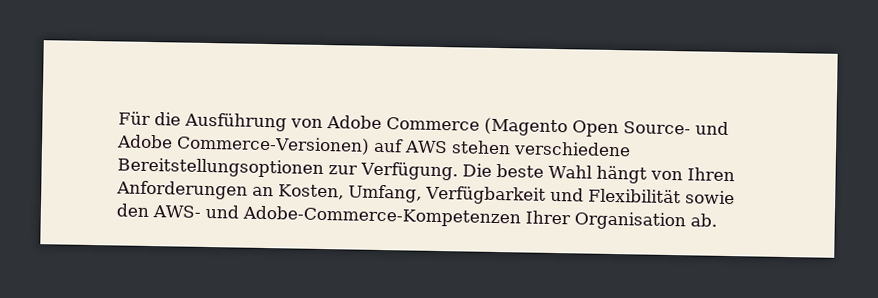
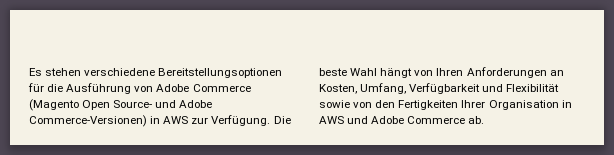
[118,111,151,126] Für -> [29,68,283,78] [28,83,44,92] Es stehen verschiedene Bereitstellungsoptionen für
[372,138,631,157] [117,157,324,179] auf AWS stehen verschiedene Bereitstellungsoptionen -> [150,116,189,124] in AWS
[116,203,686,231] den AWS- und Adobe-Commerce-Kompetenzen Ihrer Organisation -> [353,100,572,110] [319,116,466,124] von den Fertigkeiten Ihrer Organisation in AWS und Adobe Commerce

